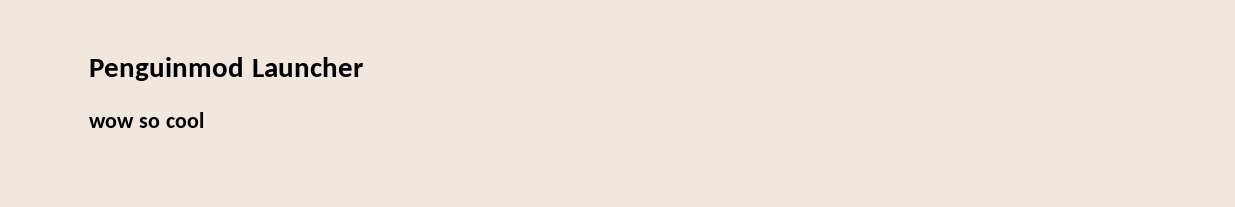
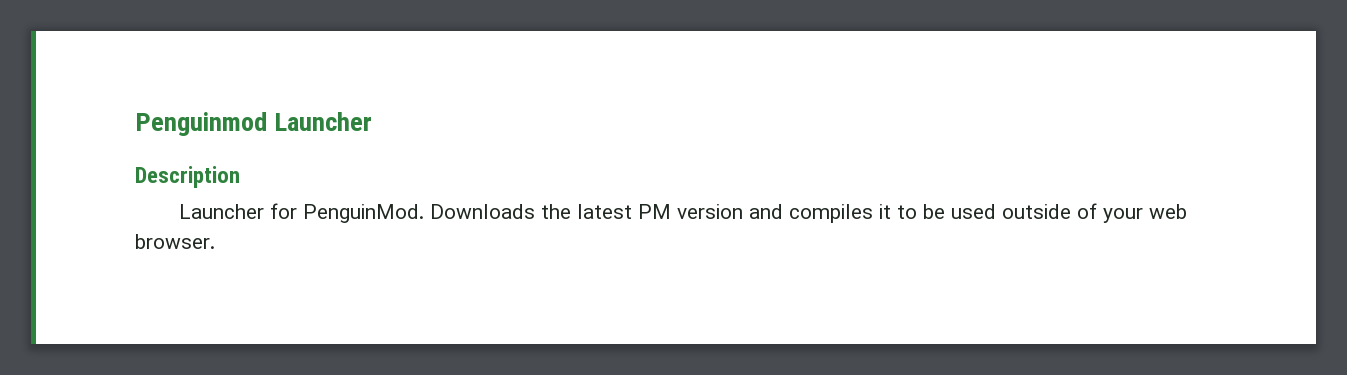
[89,112,204,128] wow so cool -> [135,166,240,188] [179,203,1188,223] [135,234,215,249] Description // Launcher for PenguinMod. Downloads the latest PM version and compiles it to be used outside of your web browser.

